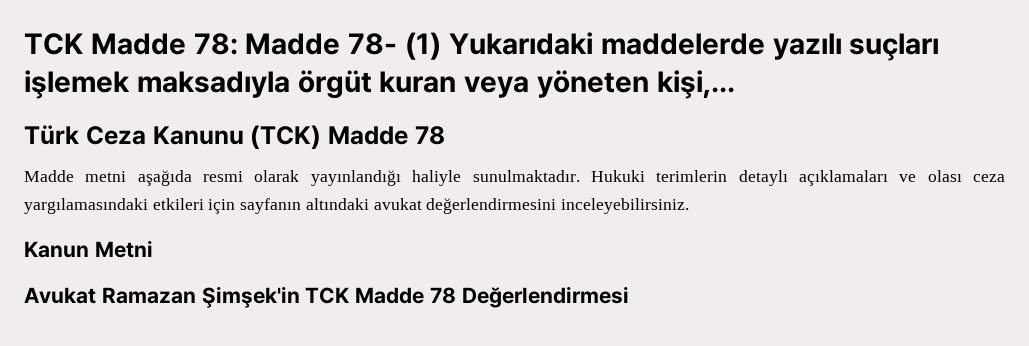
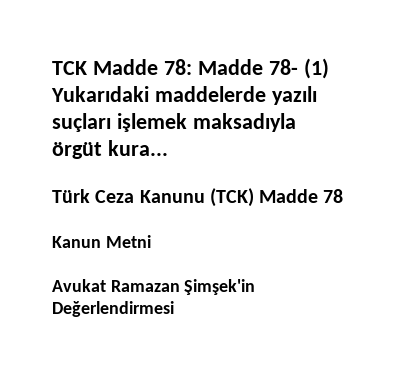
[379,70,735,99] kuran veya yöneten kişi,... -> [107,140,168,156] kura...
[24,170,1006,186] [24,198,690,214] // Madde metni aşağıda resmi olarak yayınlandığı haliyle sunulmaktadır. Hukuki terimlerin detaylı açıklamaları ve olası ceza yargılamasındaki etkileri için sayfanın altındaki avukat değerlendirmesini inceleyebilirsiniz. -> (344, 196) none
[305,287,457,304] TCK Madde 78 -> (256, 287) none

